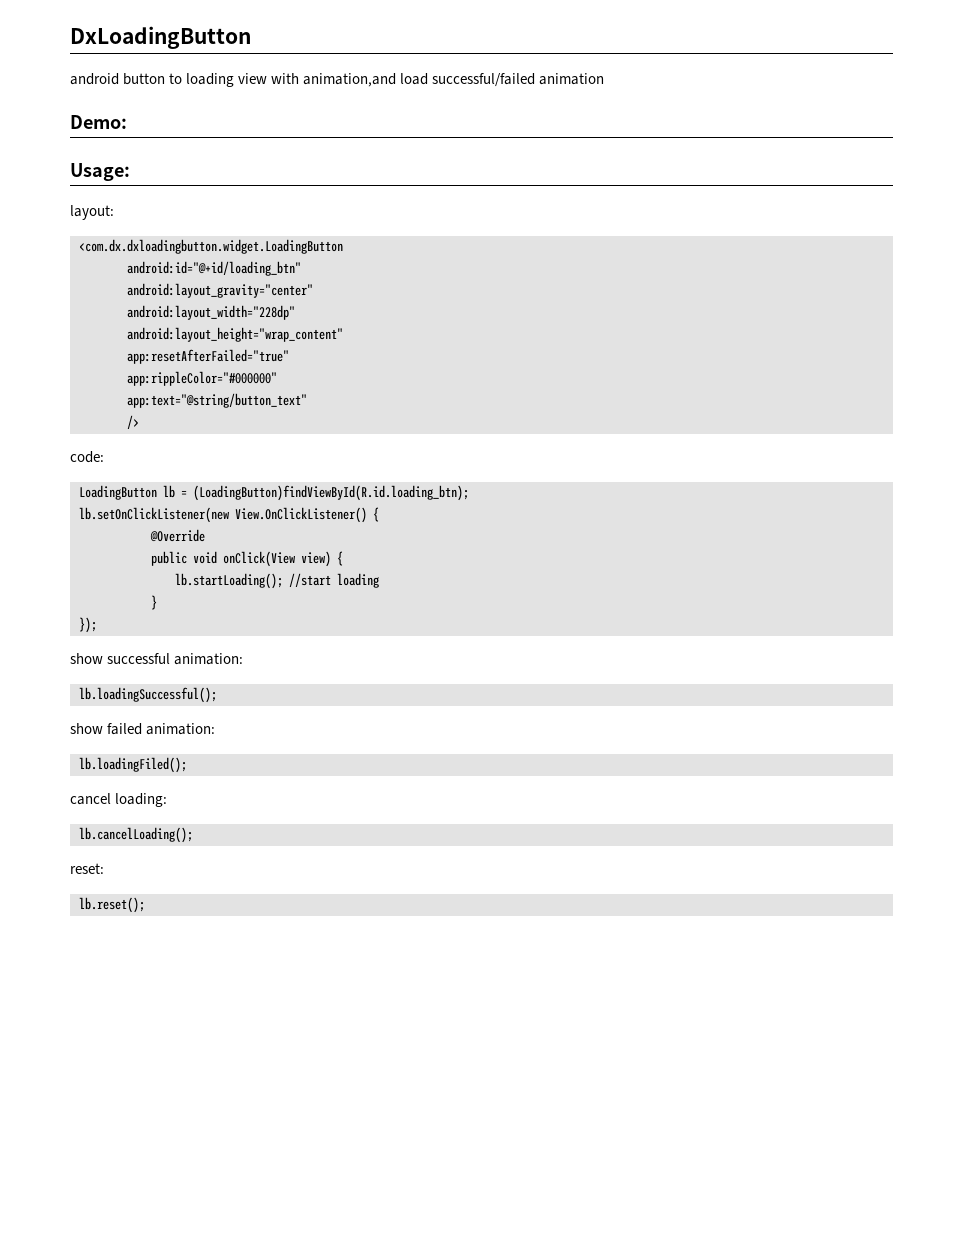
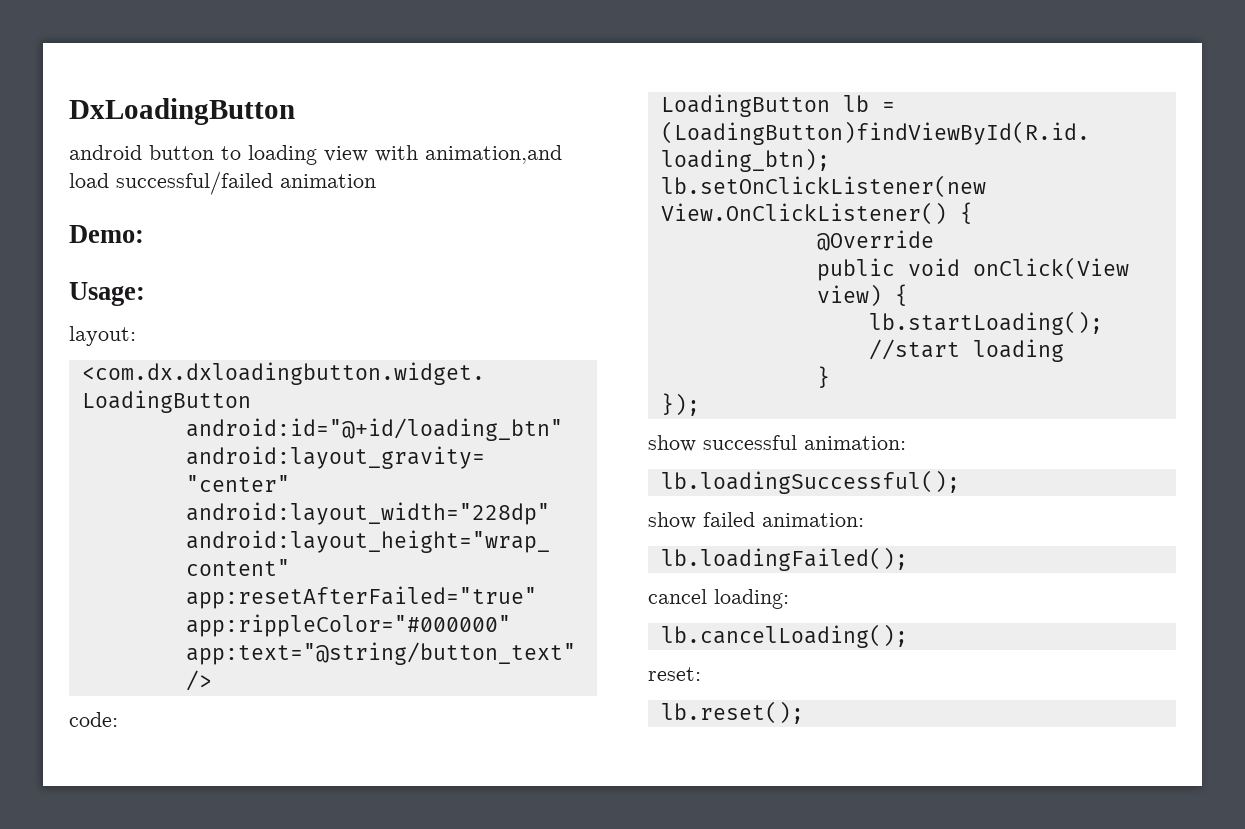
[79,757,187,773] lb.loadingFiled(); -> [660,547,908,571] lb.loadingFailed();

